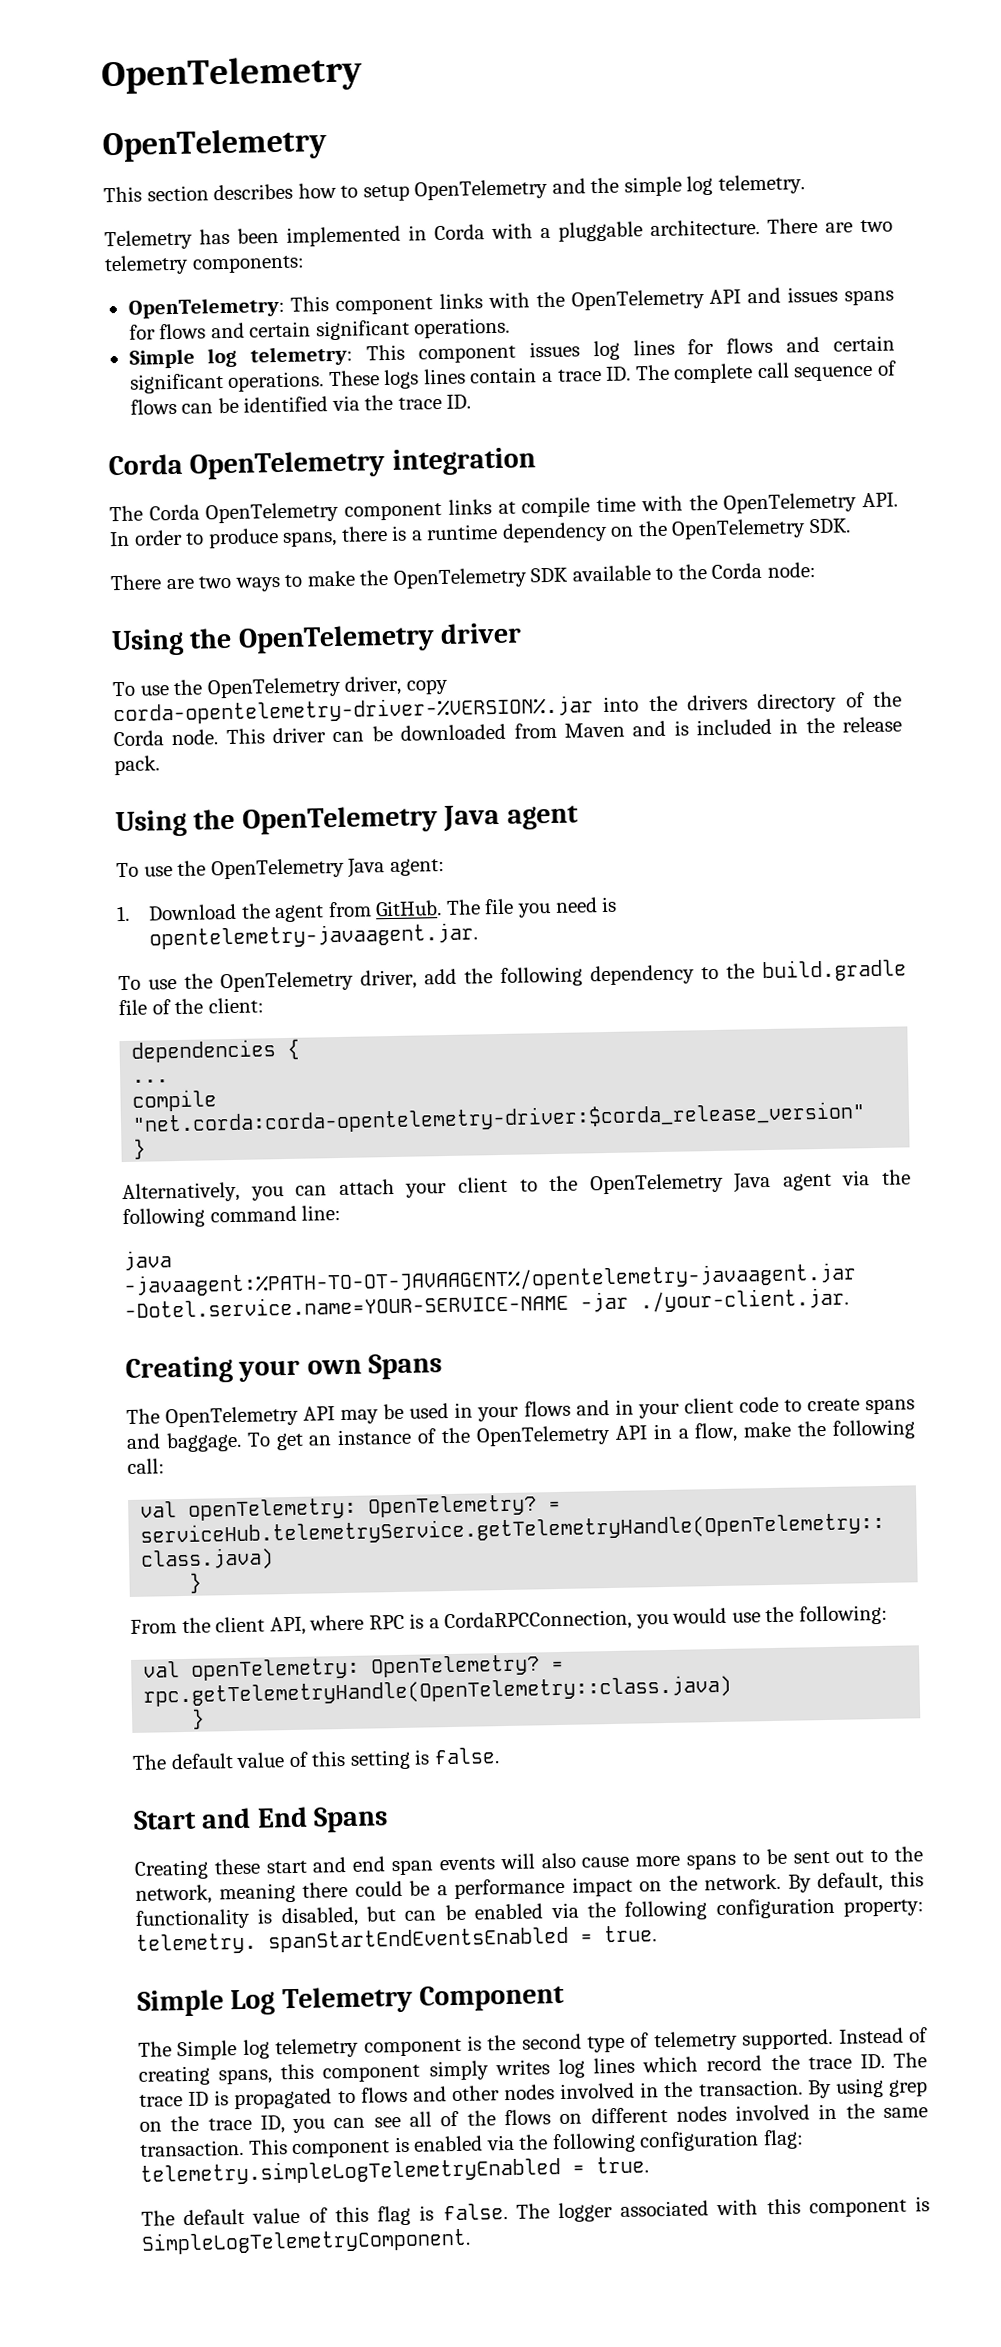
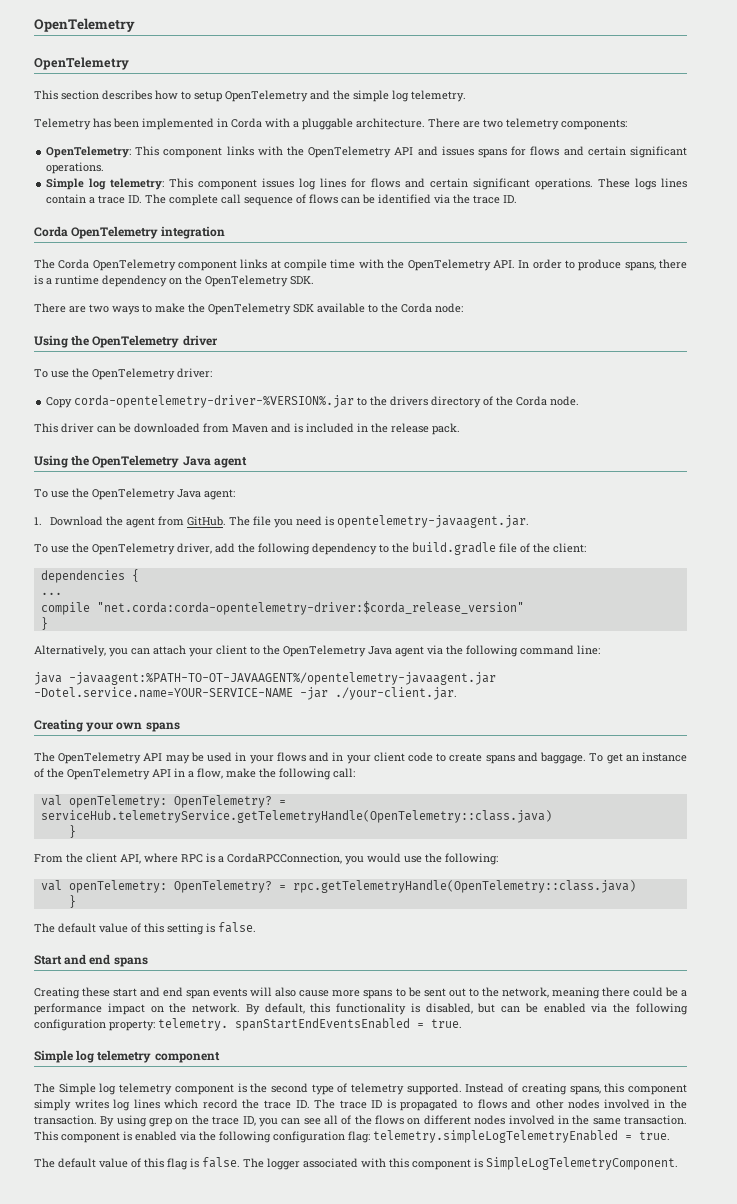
[344,675,449,696] [113,695,640,726] driver, copy corda-opentelemetry-driver-%VERSION%.jar into -> [177,368,212,378] [46,395,368,408] driver: // Copy corda-opentelemetry-driver-%VERSION%.jar to
(219, 737) none -> (580, 401) //
[368,1353,443,1380] Spans -> [145,722,180,732] spans
[256,1806,389,1833] End Spans -> [89,954,148,967] end spans
[230,1983,566,2016] Log Telemetry Component -> [76,1050,220,1063] log telemetry component

